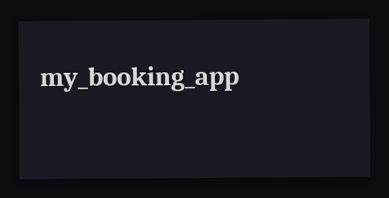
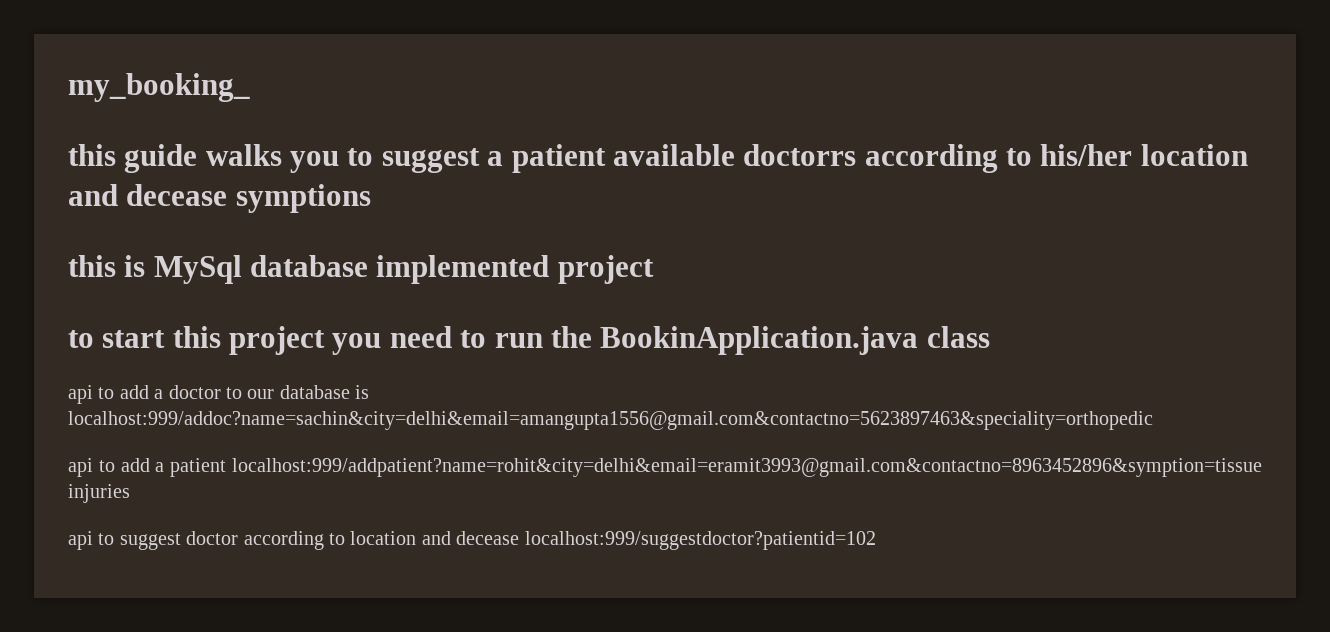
[39,65,239,93] my_booking_app -> [68,73,250,102] [68,144,1248,173] [68,184,371,213] [68,255,654,284] [68,326,990,355] [68,385,370,404] [68,411,1153,430] [68,458,1262,477] [68,484,130,503] [68,531,876,550] my_booking_ // this guide walks you to suggest a patient available doctorrs according to his/her location and decease symptions // this is MySql database implemented project // to start this project you need to run the BookinApplication.java class // api to add a doctor to our database is localhost:999/addoc?name=sachin&city=delhi&email=amangupta1556@gmail.com&contactno=5623897463&speciality=orthopedic // api to add a patient localhost:999/addpatient?name=rohit&city=delhi&email=eramit3993@gmail.com&contactno=8963452896&symption=tissue injuries // api to suggest doctor according to location and decease localhost:999/suggestdoctor?patientid=102

